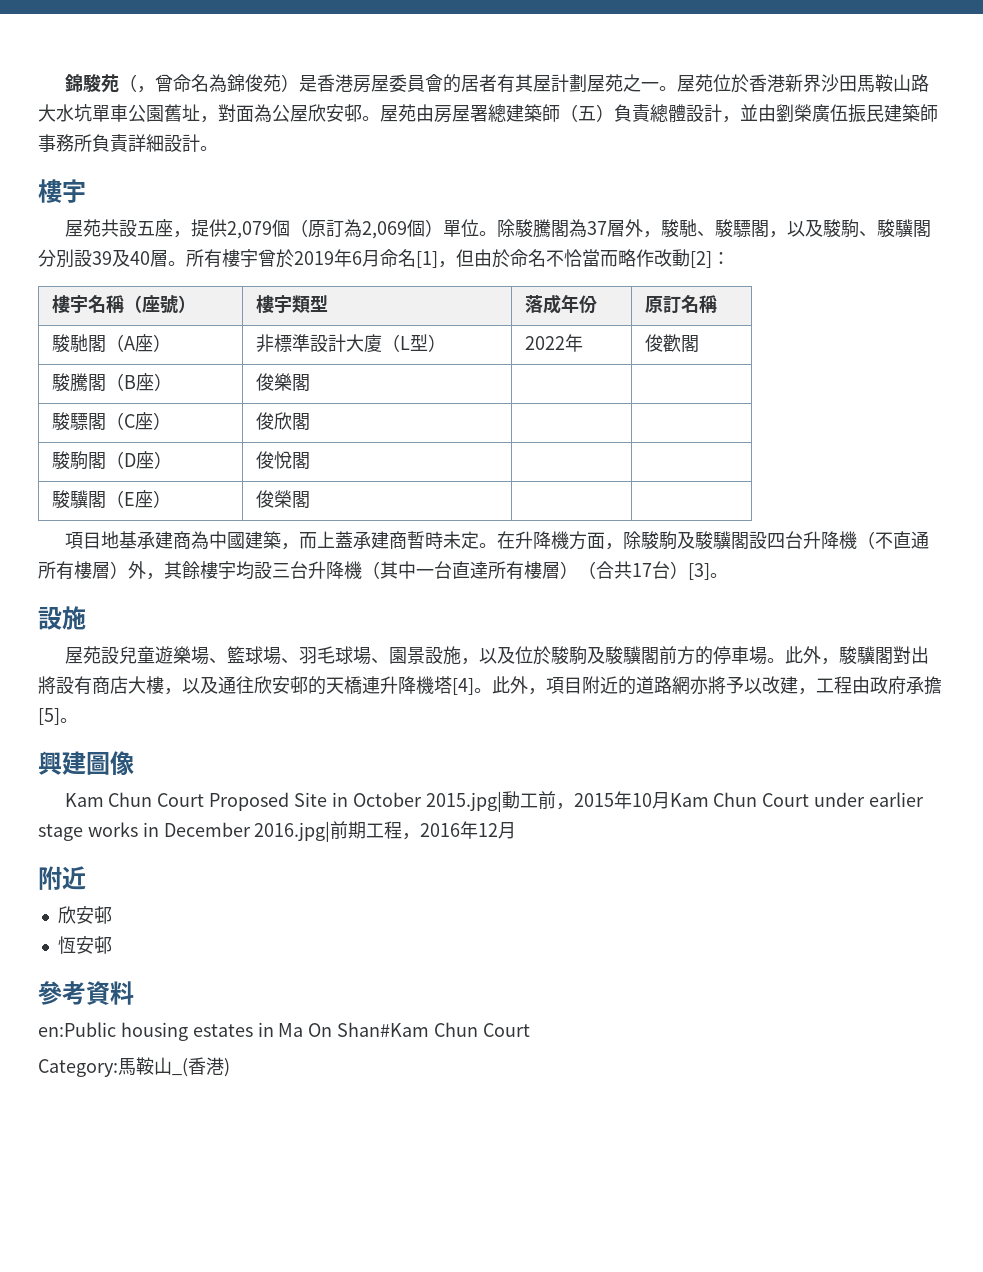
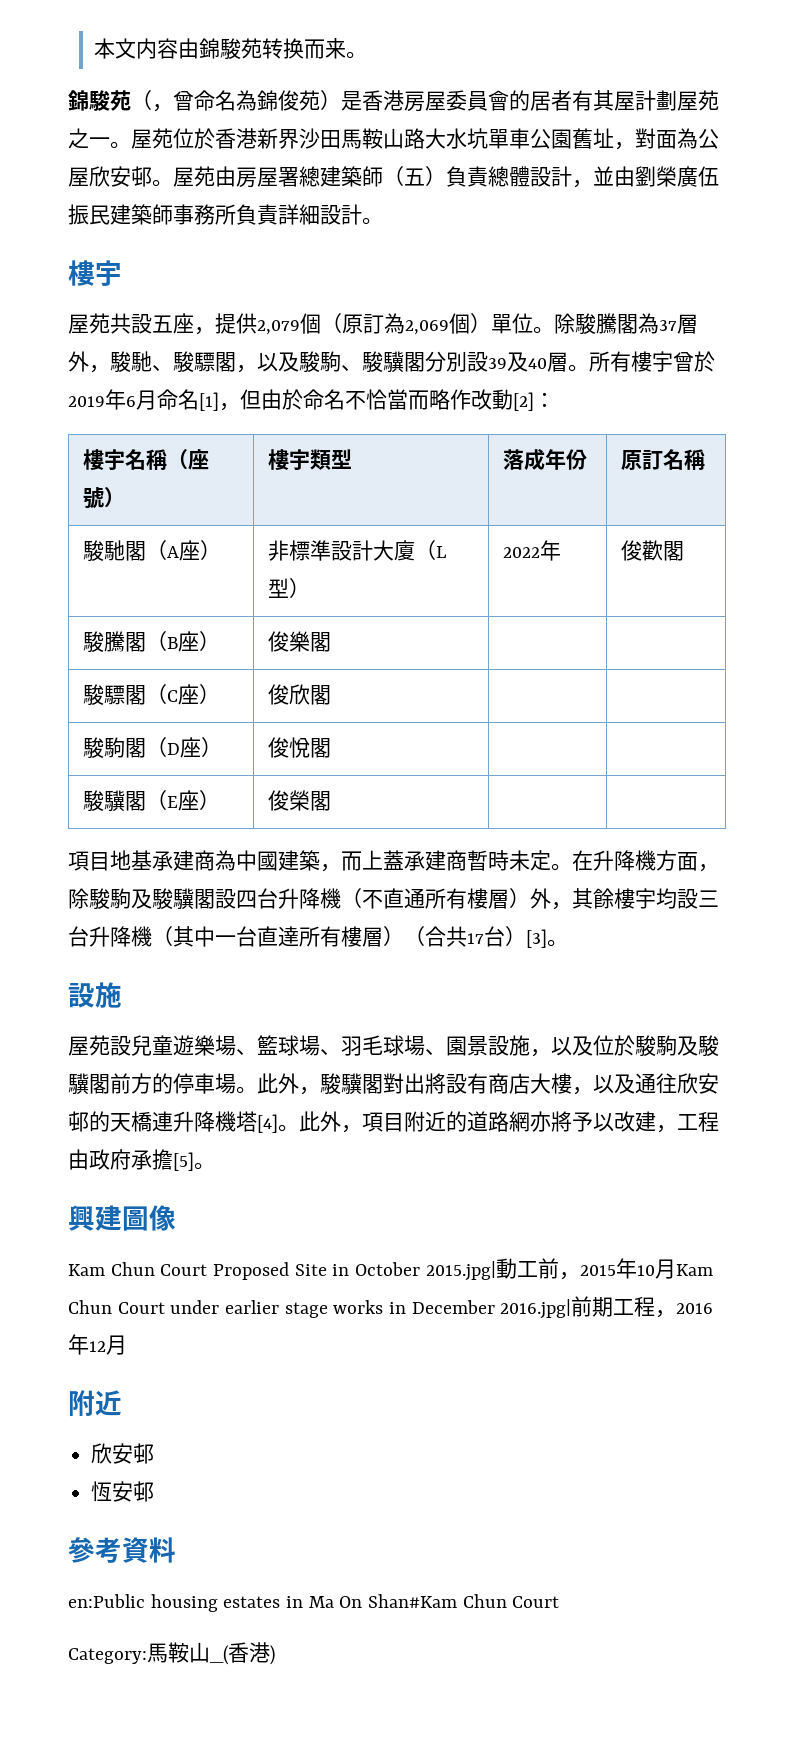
(64, 83) none -> [94,38,368,60] 本文内容由錦駿苑转换而来。 //

